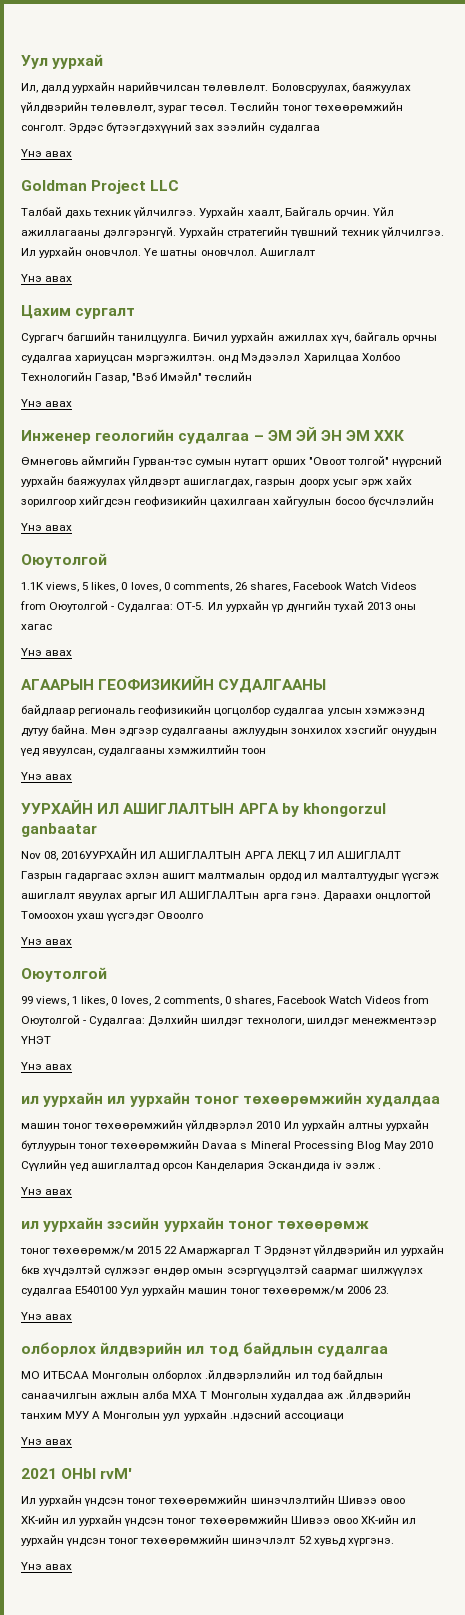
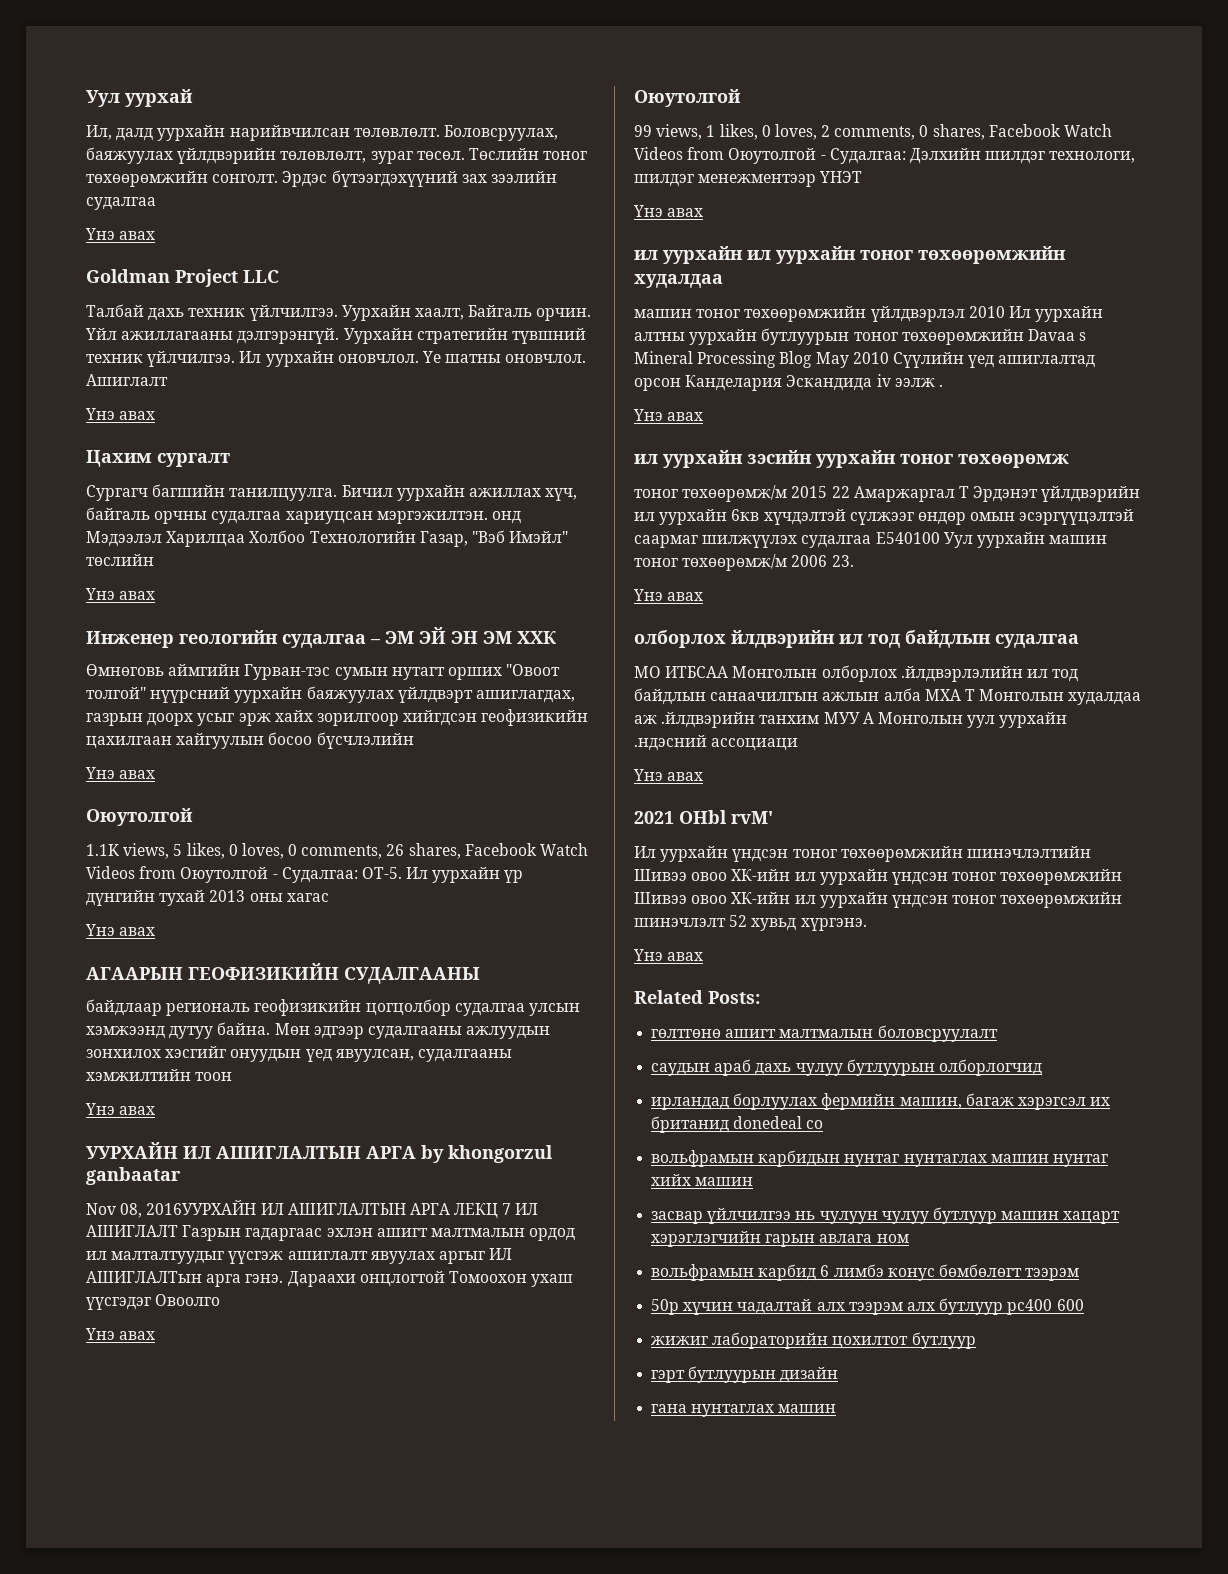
(73, 1567) none -> [634,990,760,1004] [651,1025,998,1042] [651,1059,1042,1076] [651,1093,1111,1110] [651,1116,824,1133] [651,1150,1108,1167] [651,1174,754,1186] [651,1207,1121,1224] [651,1231,909,1247] [651,1264,1080,1281] [651,1298,1084,1315] [651,1332,976,1349] [651,1366,839,1383] [651,1404,837,1417] // Related Posts: // гөлтгөнө ашигт малтмалын боловсруулалт // саудын араб дахь чулуу бутлуурын олборлогчид // ирландад борлуулах фермийн машин, багаж хэрэгсэл их британид donedeal co // вольфрамын карбидын нунтаг нунтаглах машин нунтаг хийх машин // засвар үйлчилгээ нь чулуун чулуу бутлуур машин хацарт хэрэглэгчийн гарын авлага ном // вольфрамын карбид 6 лимбэ конус бөмбөлөгт тээрэм // 50р хүчин чадалтай алх тээрэм алх бутлуур pc400 600 // жижиг лабораторийн цохилтот бутлуур // гэрт бутлуурын дизайн // гана нунтаглах машин

